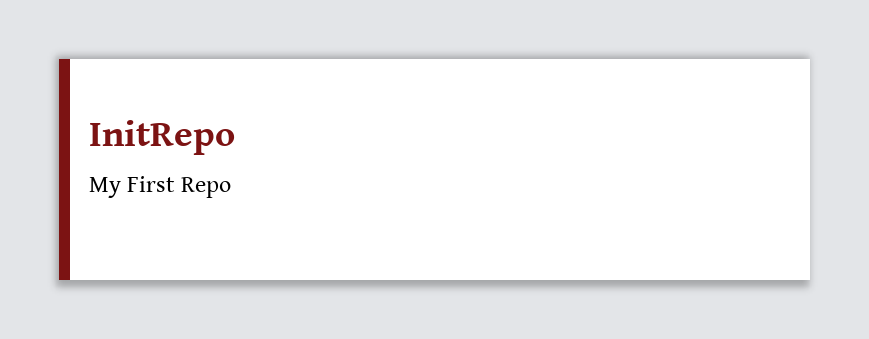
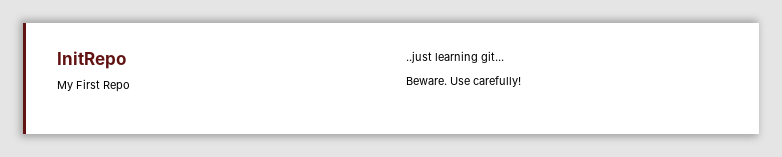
(231, 187) none -> [406,51,504,63] [406,76,521,87] // ..just learning git... // Beware. Use carefully!

